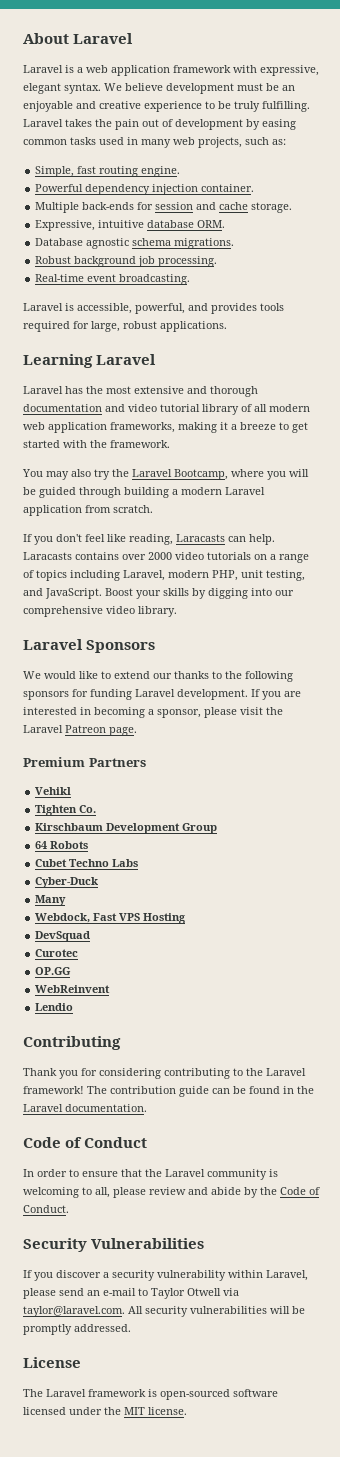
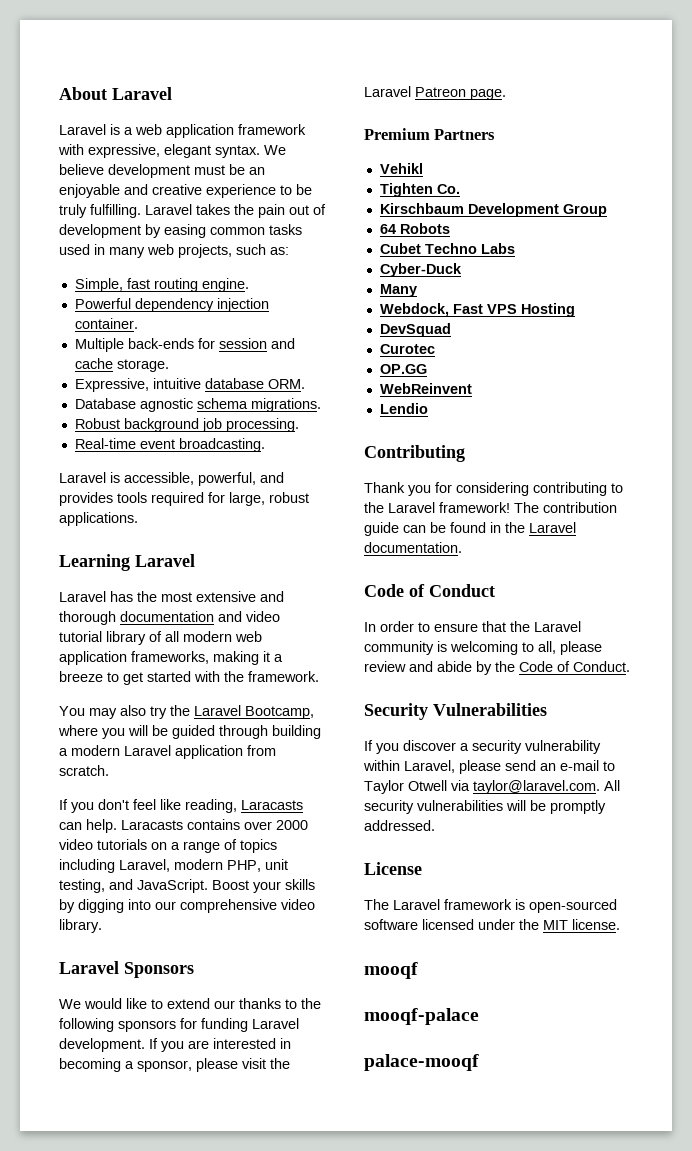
(187, 1411) none -> [364,962,418,979] [364,1008,479,1025] [364,1054,479,1071] // mooqf // mooqf-palace // palace-mooqf

